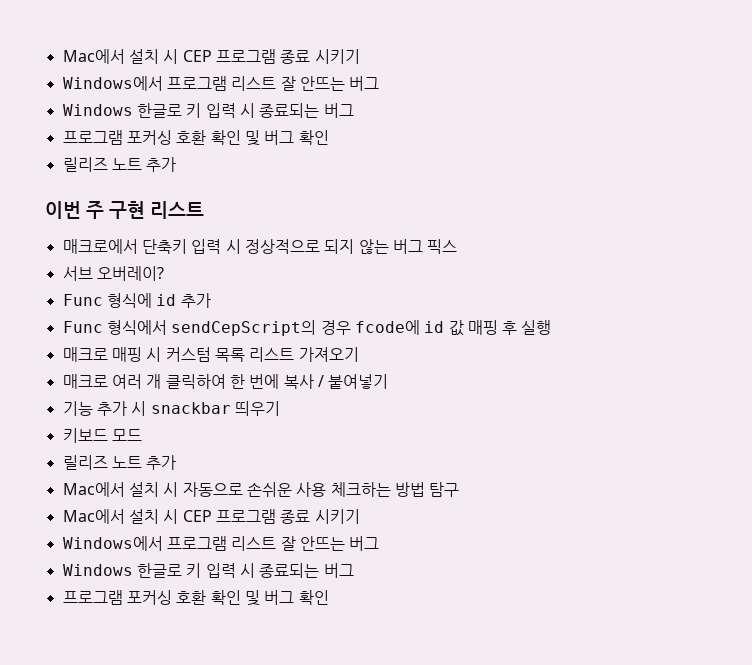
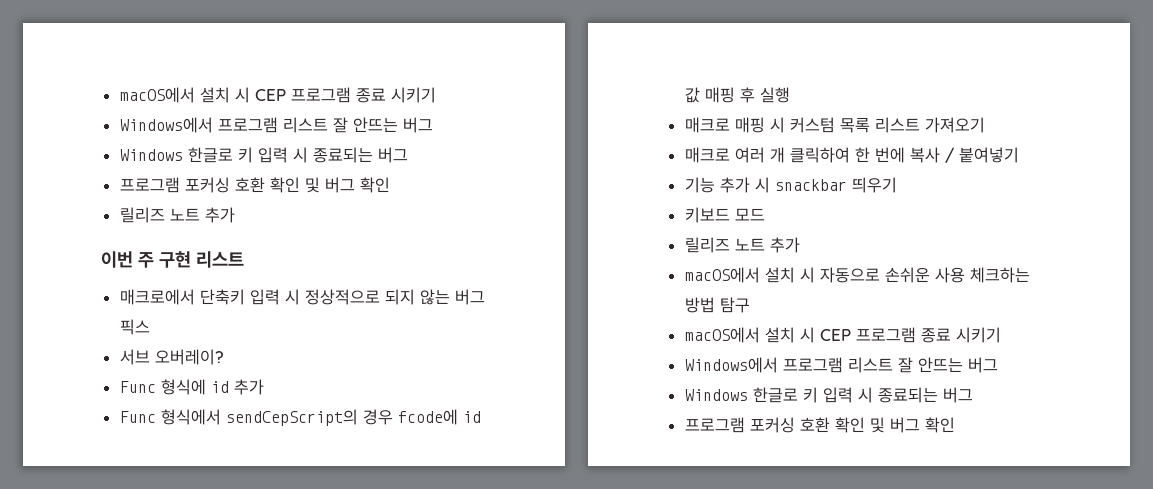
[62,49,125,64] Mac에서 -> [119,87,195,103] macOS에서
[62,482,125,497] Mac에서 -> [684,267,760,283] macOS에서
[62,509,125,524] Mac에서 -> [684,327,760,343] macOS에서

